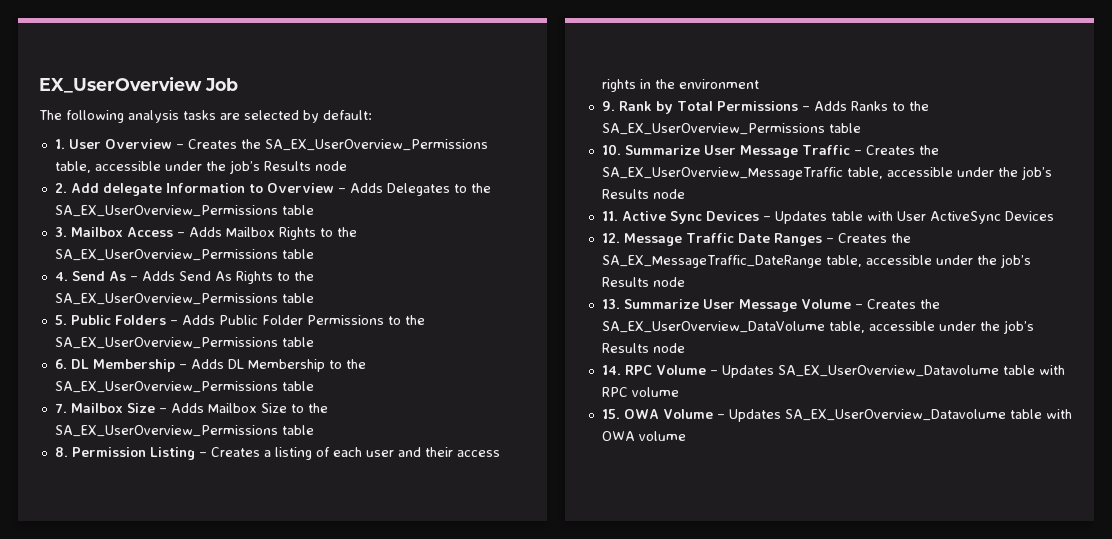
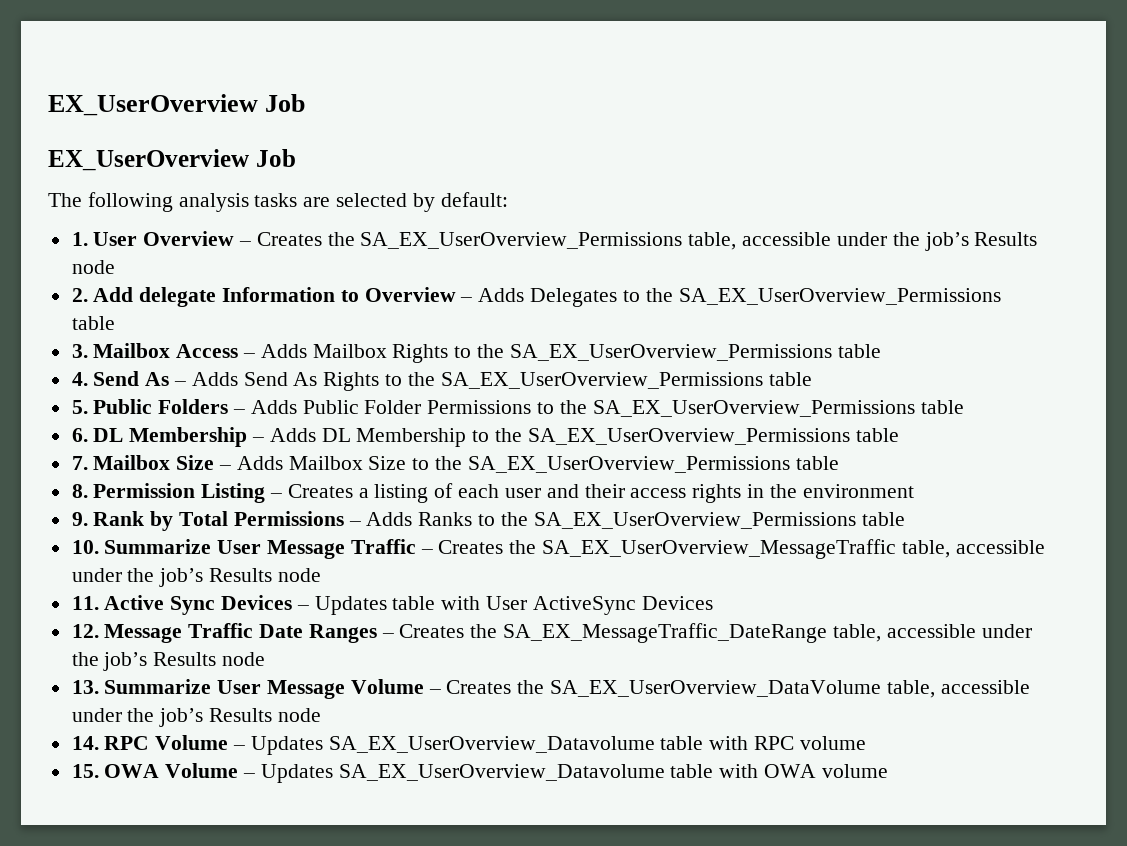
[39,76,238,93] EX_UserOverview Job -> [48,94,306,116] [48,149,296,171] EX_UserOverview Job // EX_UserOverview Job

